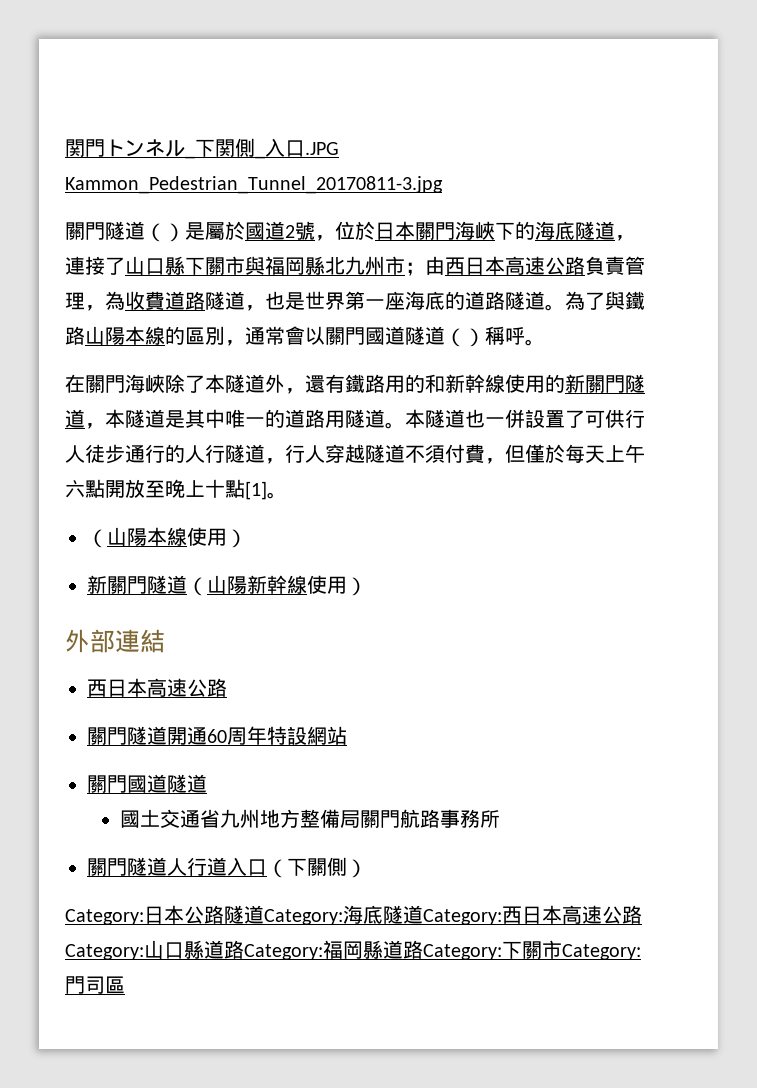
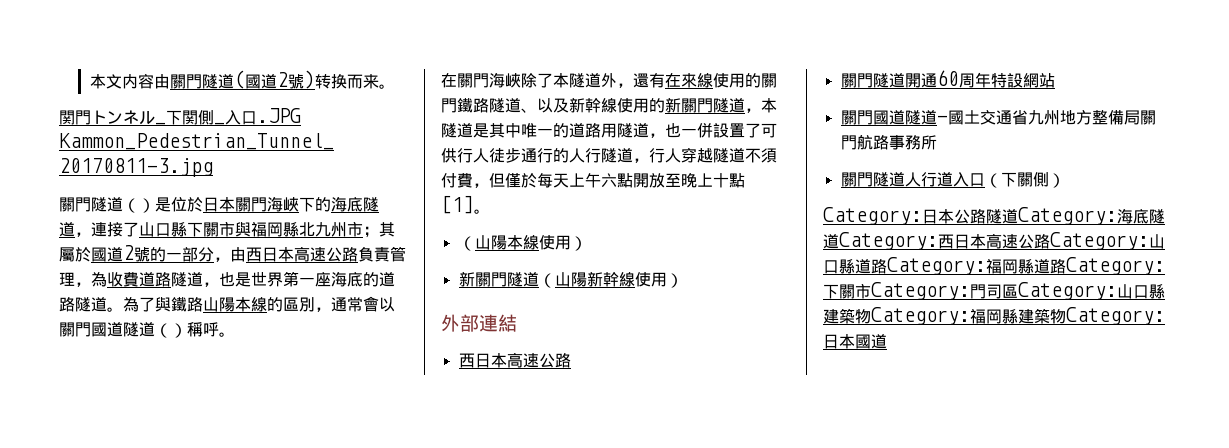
(65, 148) none -> [89,70,395,89] 本文内容由關門隧道(國道2號)转换而来。 //
[205,221,335,241] 屬於國道2號， -> (171, 204) none
(425, 269) none -> [379,222,395,237] [59,245,230,262] 其屬於國道2號的一部分，
[345,374,445,393] 鐵路用的和 -> [665,73,777,88] [441,98,569,113] 在來線使用的關門鐵路隧道、以及
[385,409,465,429] 。本隧道 -> [649,133,665,138] ，
(207, 783) // -> [936,115,948,123] -
(125, 985) none -> [1018,282,1165,300] [823,307,1165,325] [823,334,887,349] Category:山口縣建築物Category:福岡縣建築物Category:日本國道

